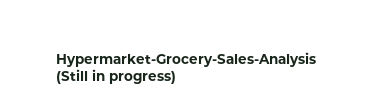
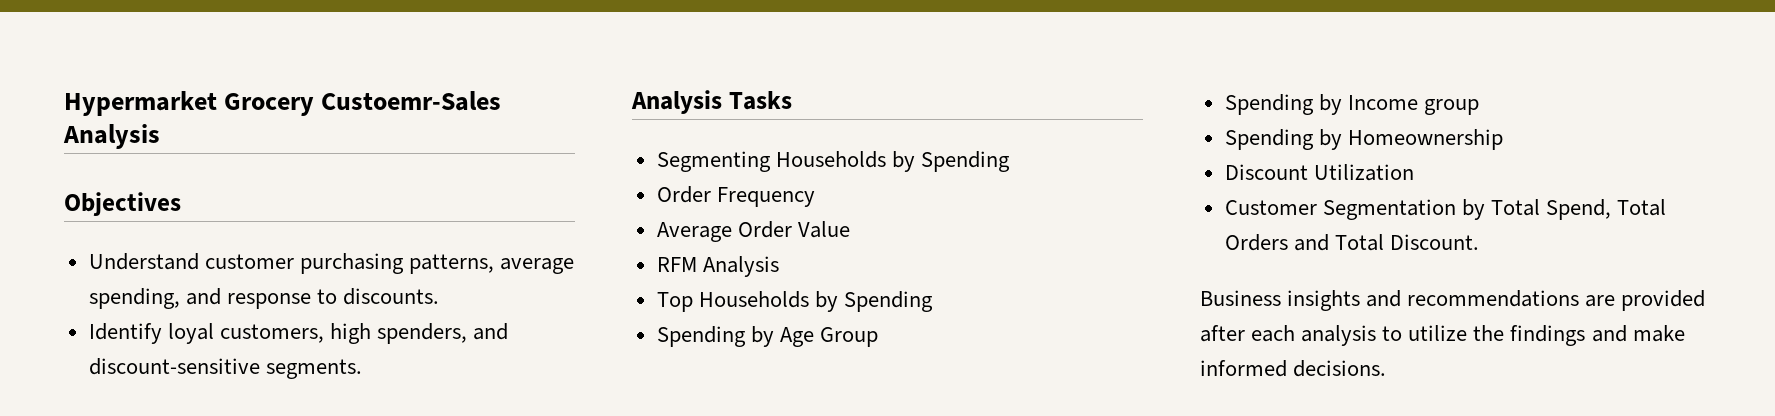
[56,52,316,67] [56,69,176,84] Hypermarket-Grocery-Sales-Analysis (Still in progress) -> [64,91,502,116] [63,124,160,149] [64,192,181,216] [88,253,575,274] [88,288,440,309] [88,323,509,344] [88,358,362,379] [631,90,792,114] [656,151,1010,172] [656,186,815,207] [656,221,850,242] [656,256,779,277] [656,291,933,312] [656,326,878,347] [1224,94,1479,115] [1224,129,1503,150] [1224,164,1414,181] [1224,199,1667,220] [1224,234,1479,251] [1200,290,1706,311] [1200,325,1685,346] [1200,360,1387,377] Hypermarket Grocery Custoemr-Sales Analysis // Objectives // Understand customer purchasing patterns, average spending, and response to discounts. // Identify loyal customers, high spenders, and discount-sensitive segments. // Analysis Tasks // Segmenting Households by Spending // Order Frequency // Average Order Value // RFM Analysis // Top Households by Spending // Spending by Age Group // Spending by Income group // Spending by Homeownership // Discount Utilization // Customer Segmentation by Total Spend, Total Orders and Total Discount. // Business insights and recommendations are provided after each analysis to utilize the findings and make informed decisions.

